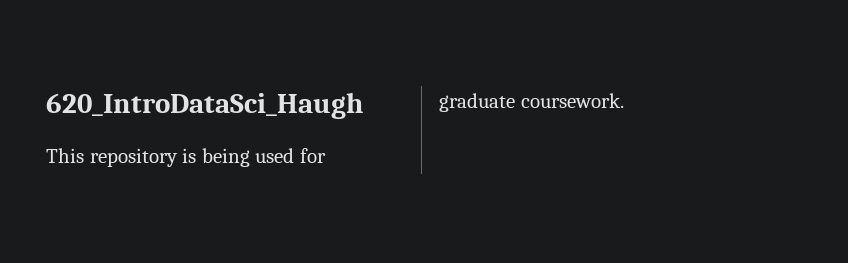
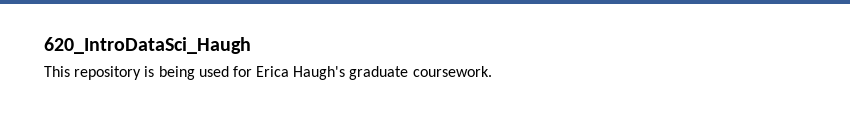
(326, 155) none -> [256,66,346,80] Erica Haugh's

